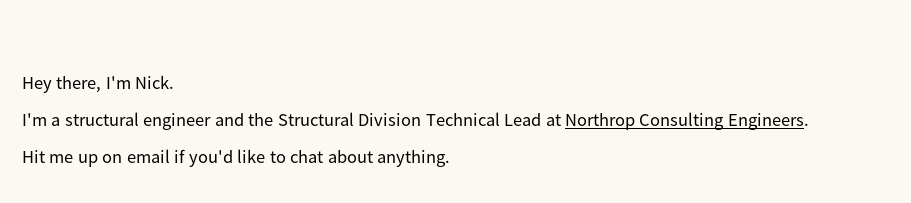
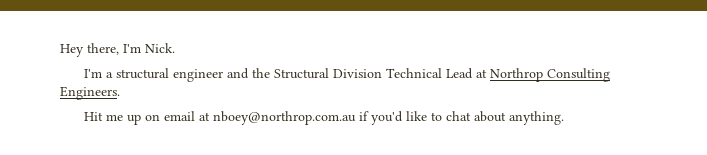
(170, 156) none -> [198,111,356,125] at nboey@northrop.com.au

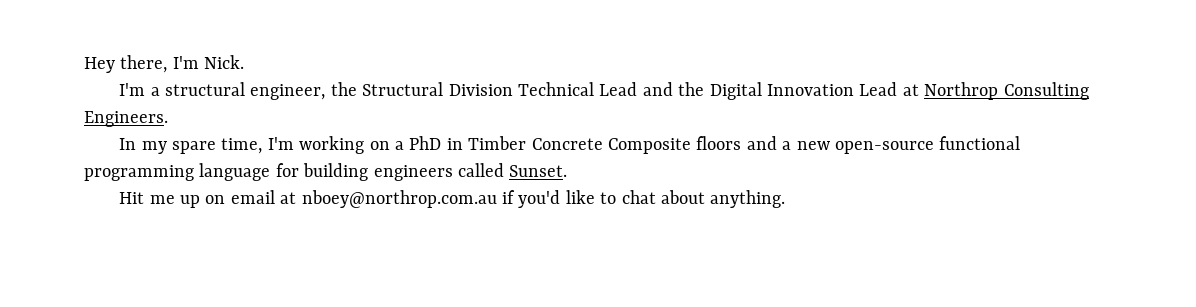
[172,68,249,82] engineer and -> [250,84,326,100] engineer,
(473, 73) none -> [642,82,898,100] and the Digital Innovation Lead
(120, 93) none -> [119,136,1021,154] [84,163,568,181] // In my spare time, I'm working on a PhD in Timber Concrete Composite floors and a new open-source functional programming language for building engineers called Sunset.

